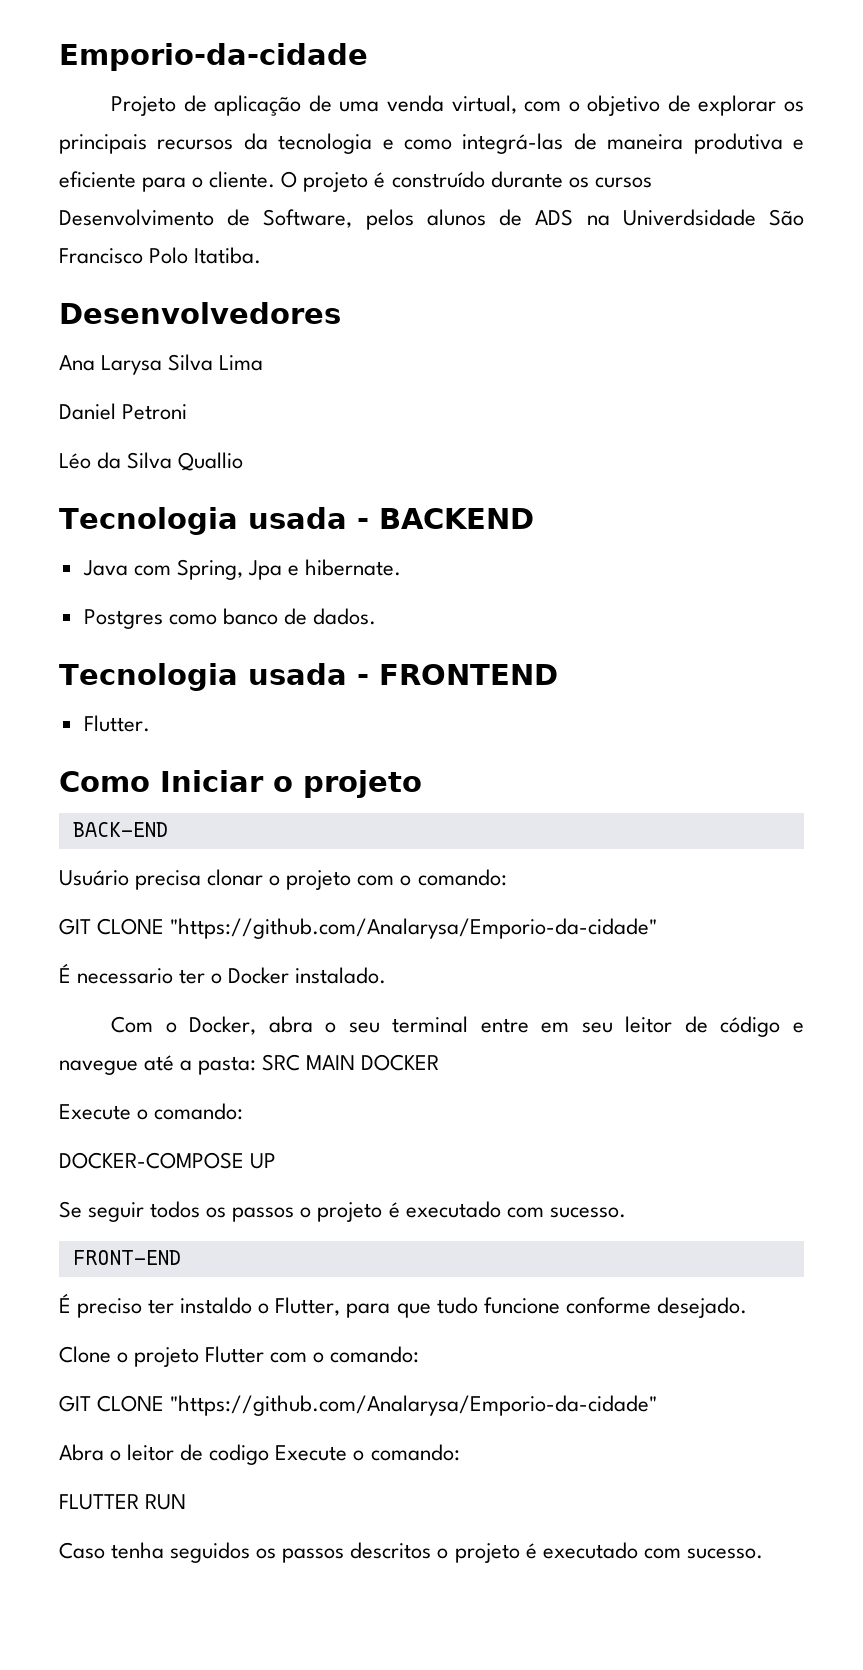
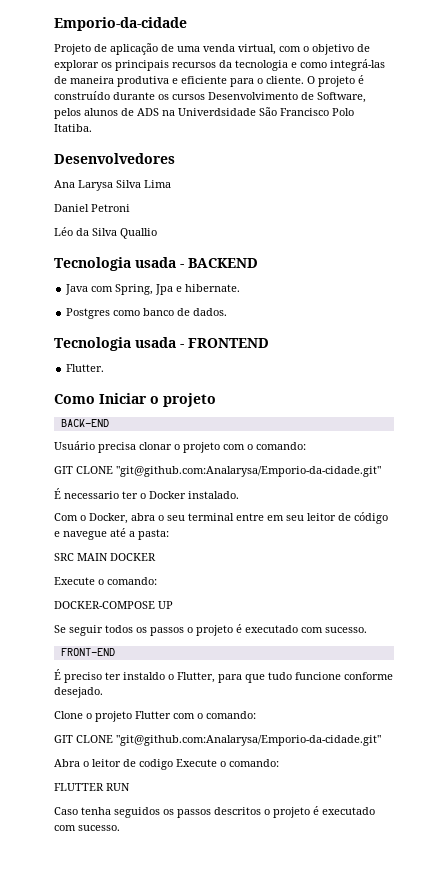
[170,918,658,939] "https://github.com/Analarysa/Emporio-da-cidade" -> [116,466,381,477] "git@github.com:Analarysa/Emporio-da-cidade.git"
(257, 1065) none -> (169, 534) //
[170,1395,658,1416] "https://github.com/Analarysa/Emporio-da-cidade" -> [116,735,381,746] "git@github.com:Analarysa/Emporio-da-cidade.git"

